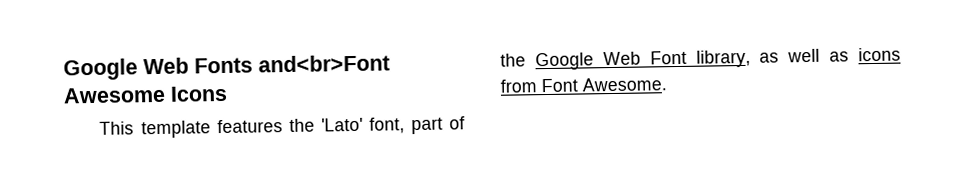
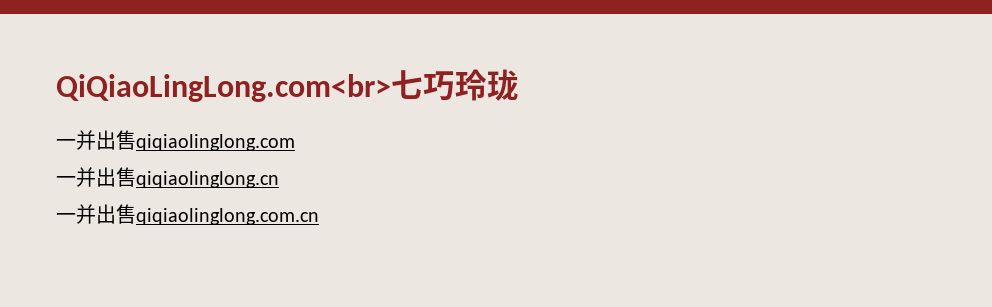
[63,54,390,81] [63,85,228,104] [99,116,465,139] [500,47,901,71] [500,77,667,93] Google Web Fonts and<br>Font Awesome Icons // This template features the 'Lato' font, part of the Google Web Font library, as well as icons from Font Awesome. -> [56,69,519,102] [56,130,295,151] [56,167,279,188] [56,204,319,225] QiQiaoLingLong.com<br>七巧玲珑 // 一并出售qiqiaolinglong.com // 一并出售qiqiaolinglong.cn // 一并出售qiqiaolinglong.com.cn

